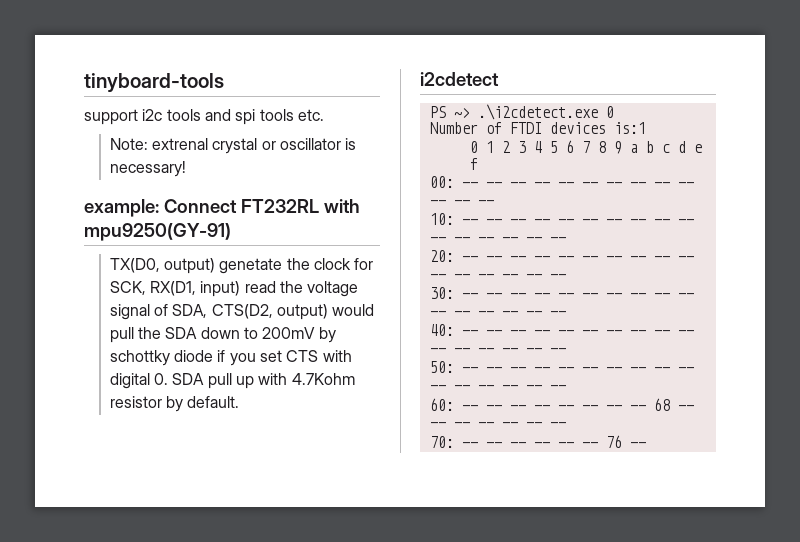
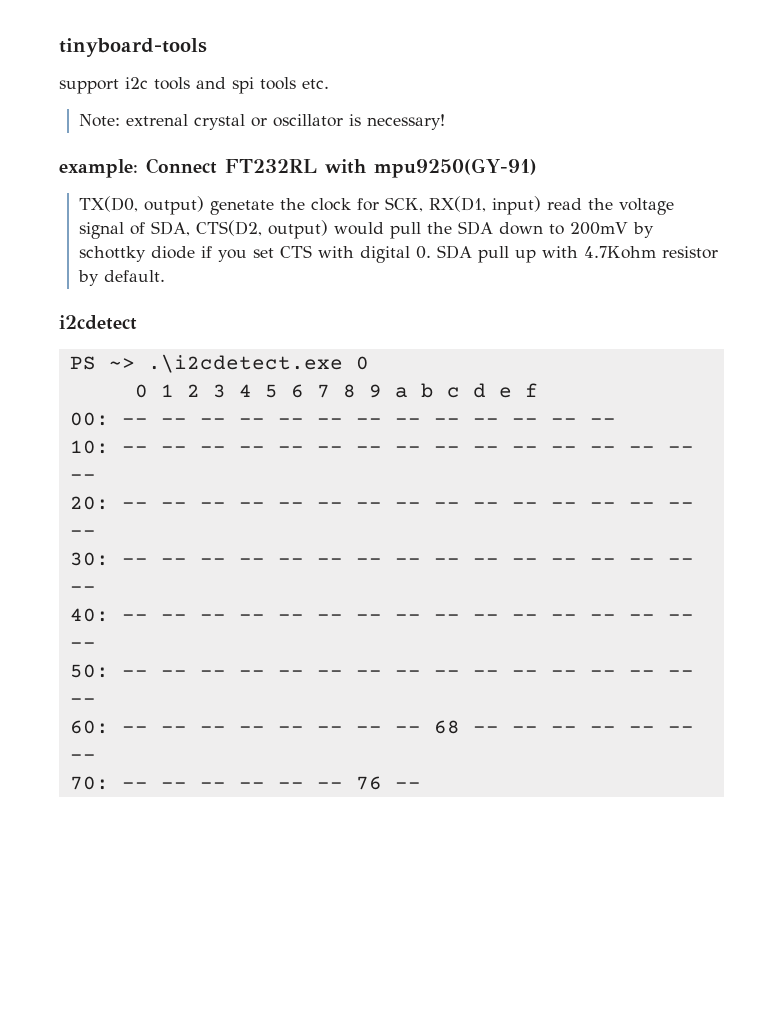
[429,122,646,134] // Number of FTDI devices is:1 -> (369, 363) none

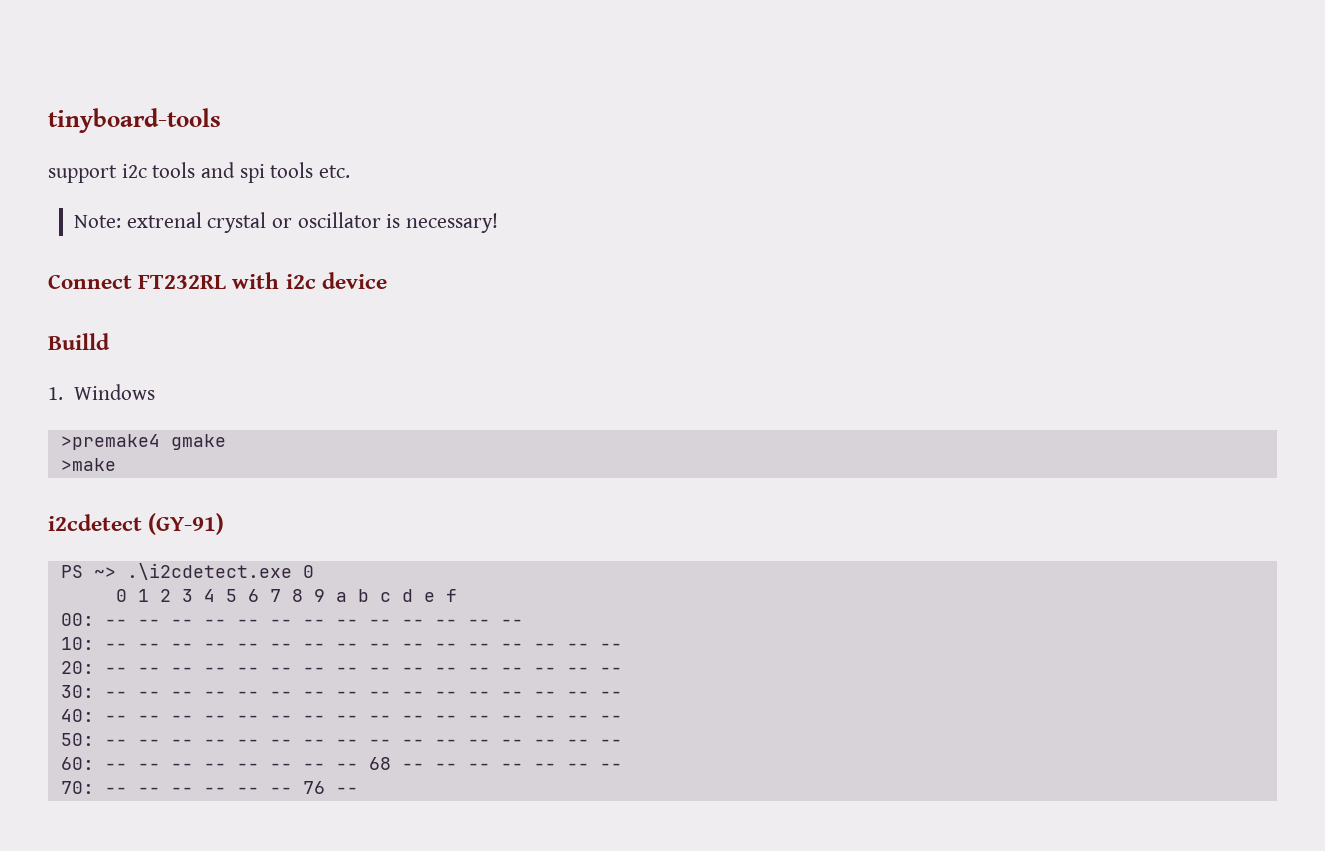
[59,159,138,178] example: -> (499, 223) none
[374,158,537,178] [78,196,674,215] [78,220,654,239] [78,245,718,263] [77,270,165,286] mpu9250(GY-91) // TX(D0, output) genetate the clock for SCK, RX(D1, input) read the voltage signal of SDA, CTS(D2, output) would pull the SDA down to 200mV by schottky diode if you set CTS with digital 0. SDA pull up with 4.7Kohm resistor by default. -> [285,272,387,289] [48,333,110,350] [48,384,156,400] [60,434,226,450] [60,458,116,471] i2c device // Builld // 1. Windows // >premake4 gmake // >make
(137, 322) none -> [148,513,225,535] (GY-91)

